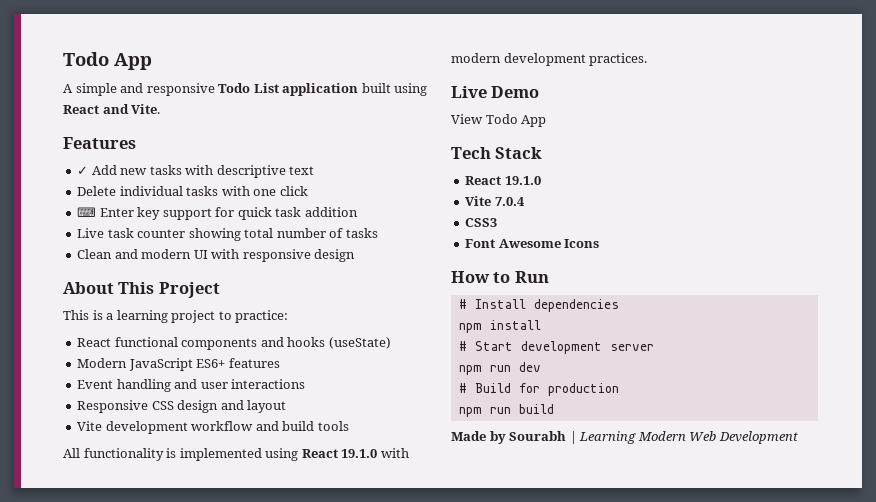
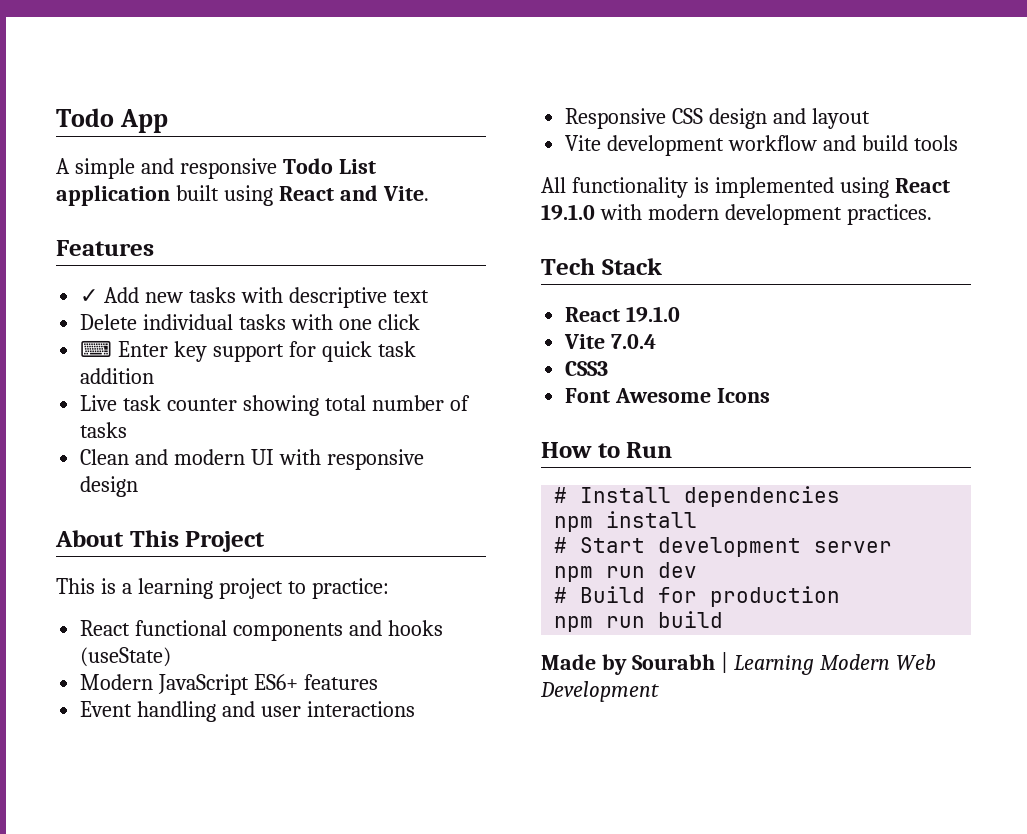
[451,86,540,98] [451,114,547,127] // Live Demo // View Todo App -> (932, 214) none

